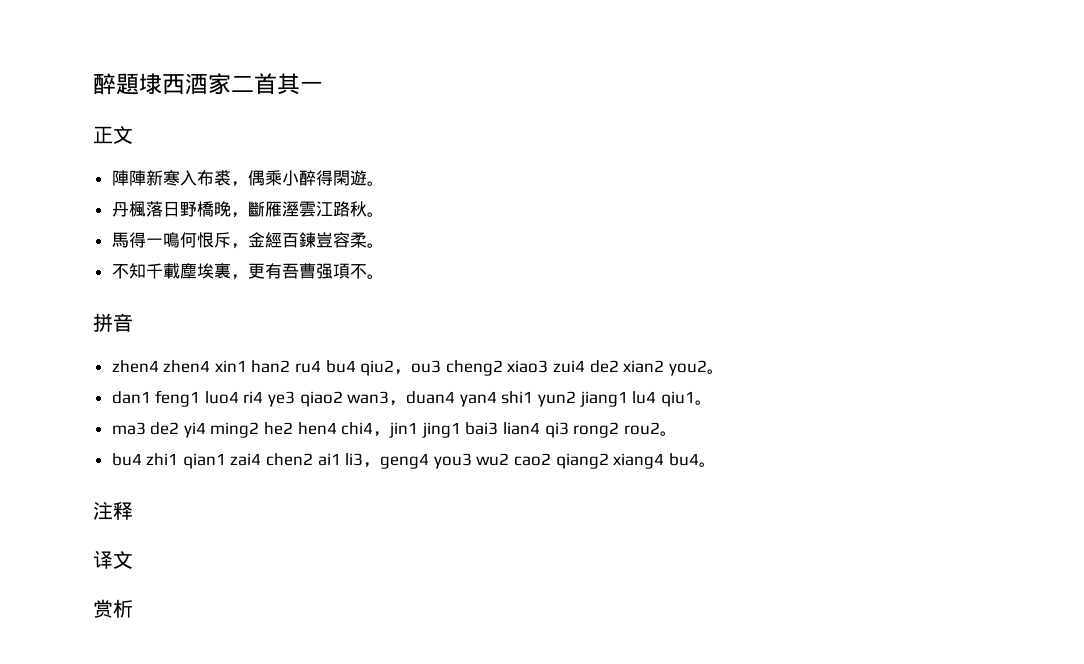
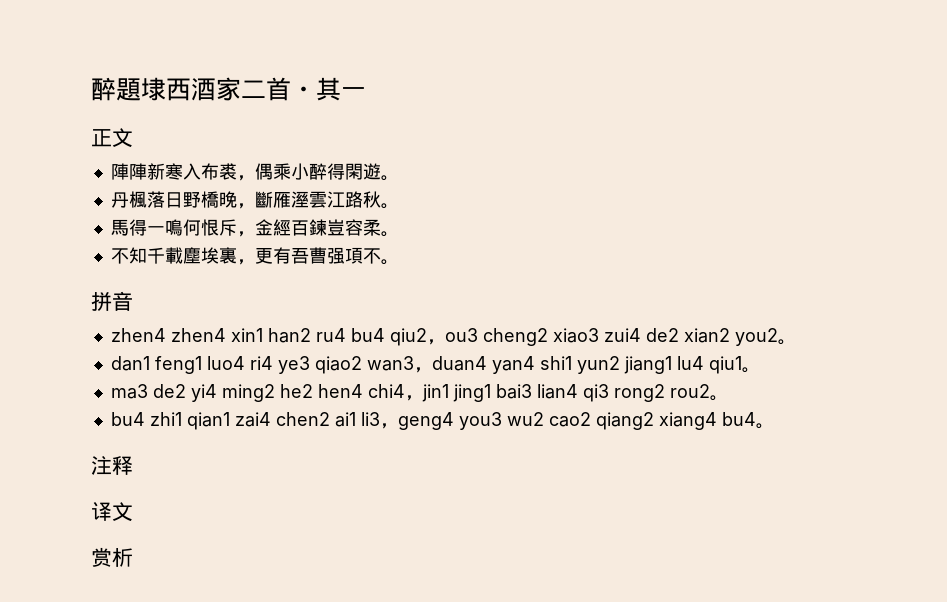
(277, 84) none -> [291,86,316,98] ・

